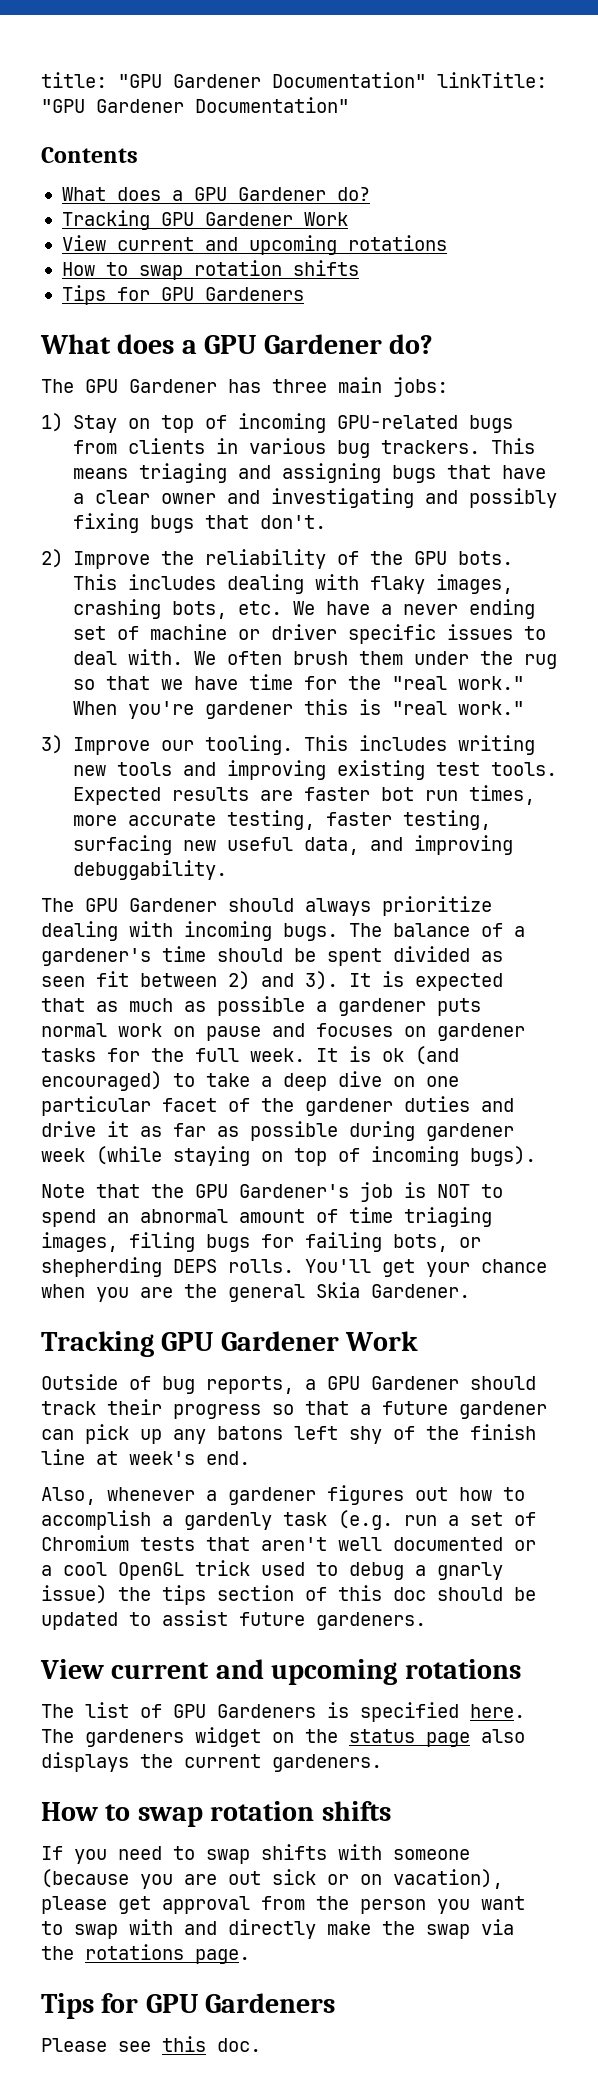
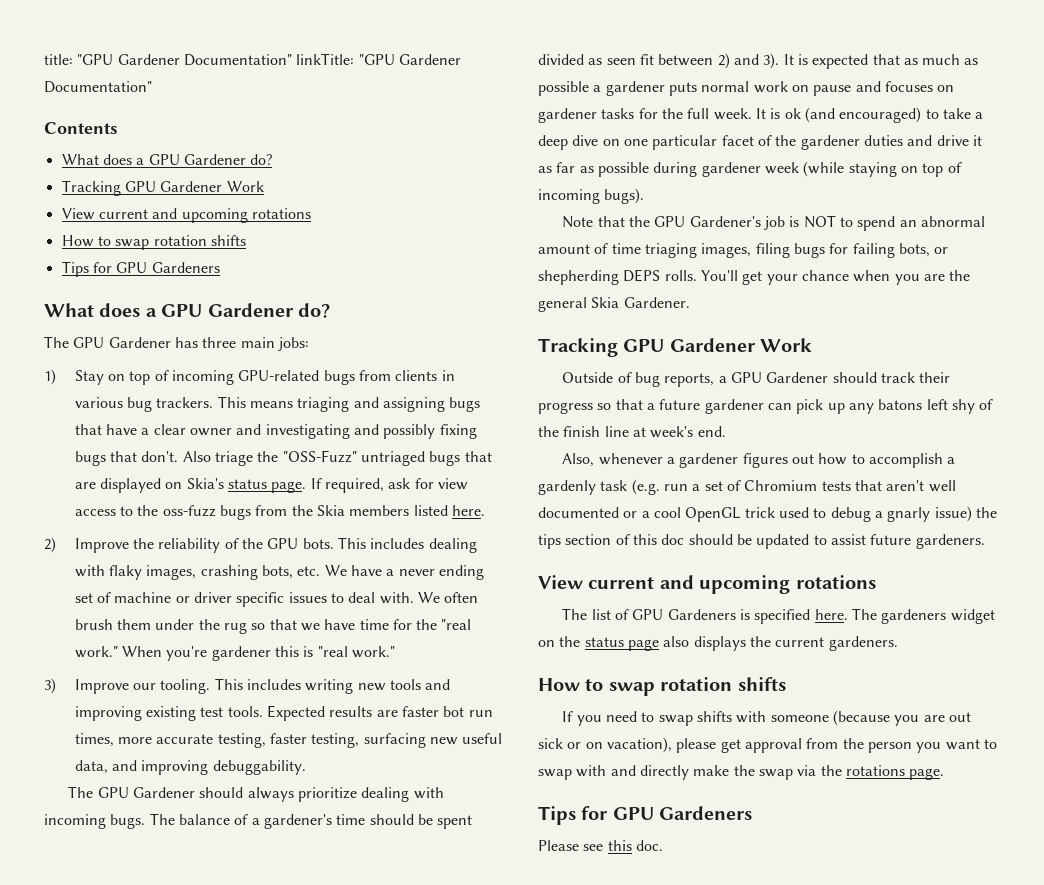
(326, 522) none -> [182,450,492,466] [74,478,468,493] [74,505,485,520] Also triage the "OSS-Fuzz" untriaged bugs that are displayed on Skia's status page. If required, ask for view access to the oss-fuzz bugs from the Skia members listed here.

